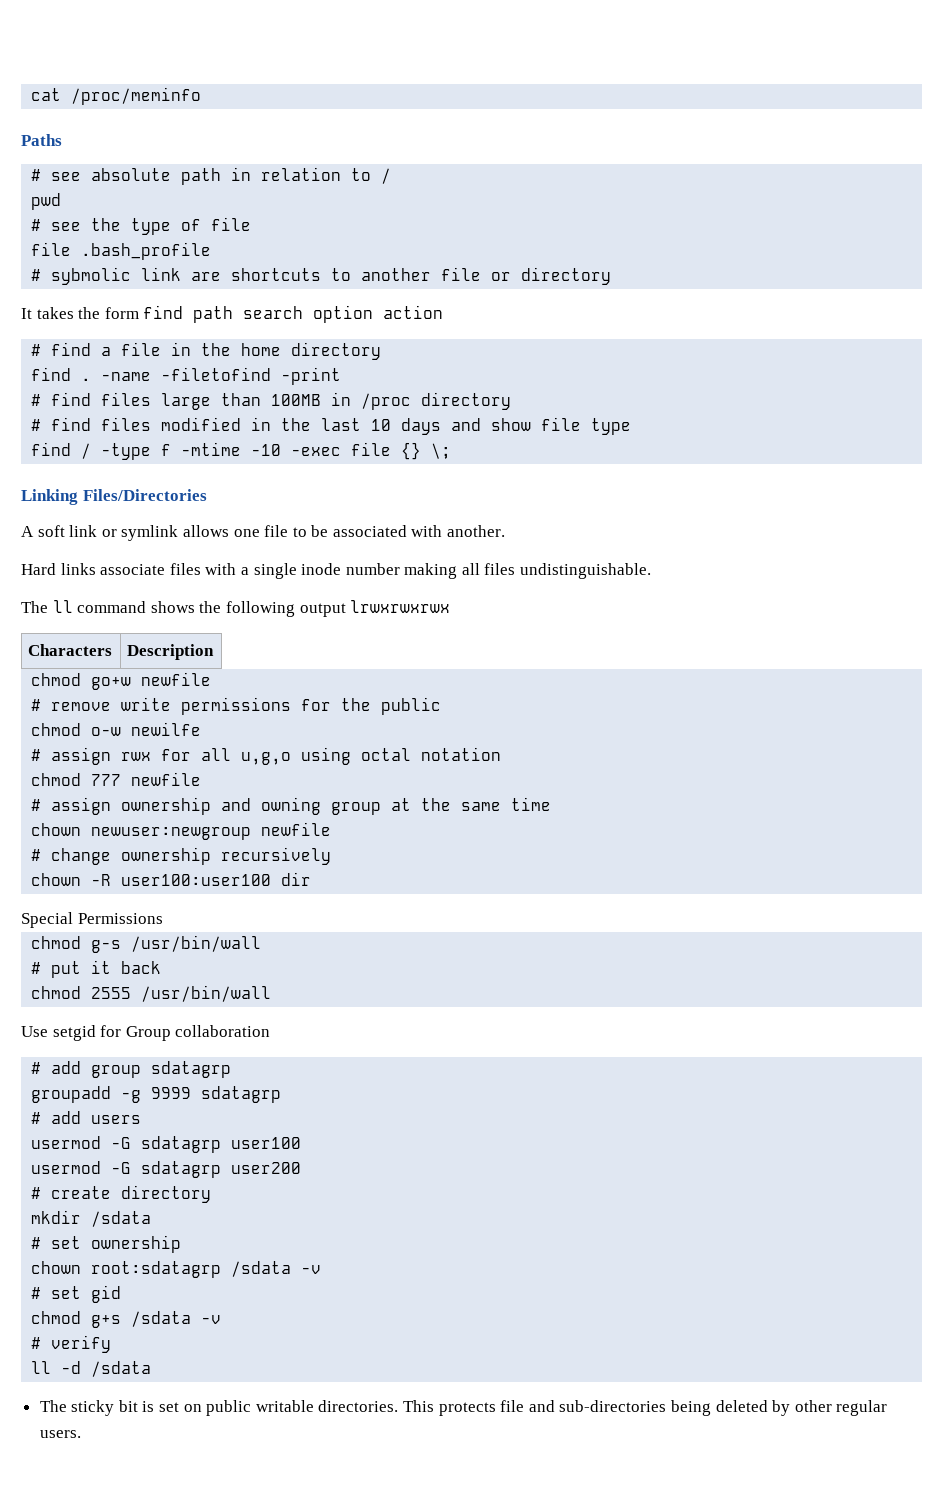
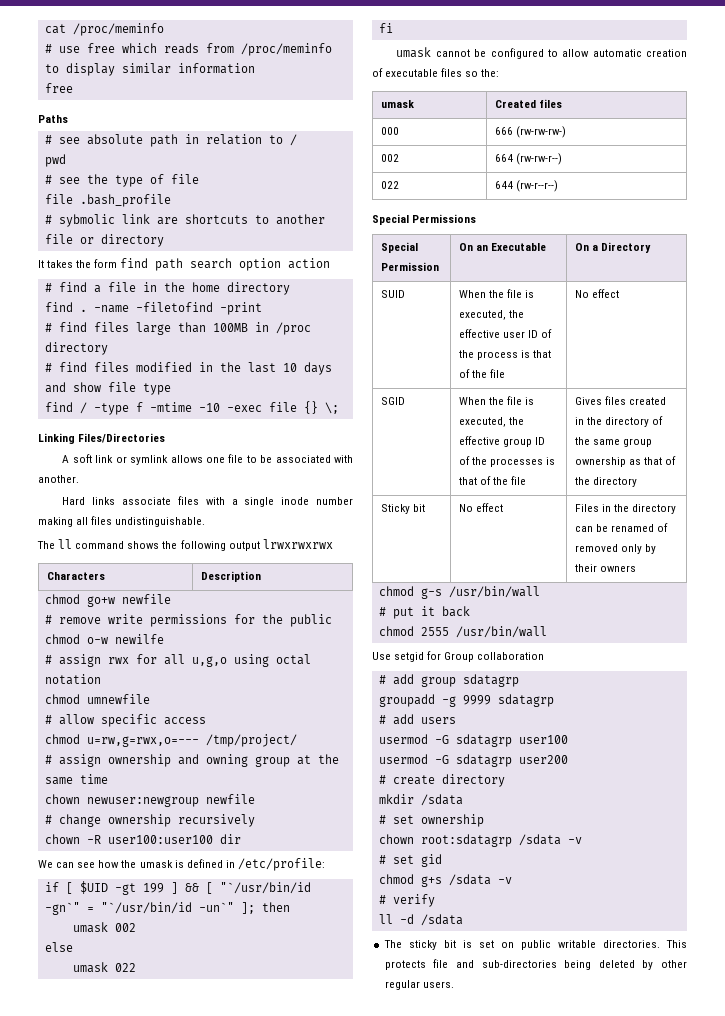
(202, 96) none -> [44,43,332,56] [44,63,255,76] [44,83,73,93] // # use free which reads from /proc/meminfo to display similar information // free
[91,772,202,786] 777 newfile -> [86,694,150,704] [44,714,206,727] [44,734,297,747] umnewfile // # allow specific access // chmod u=rw,g=rwx,o=--- /tmp/project/
[21,912,163,928] Special Permissions -> [38,858,325,871] [44,881,311,895] [44,902,290,915] [72,922,136,933] [44,942,73,952] [72,962,136,973] [378,23,393,33] [396,47,687,59] [372,68,500,77] [381,100,415,108] [495,99,563,108] [381,127,400,135] [495,126,567,138] [381,154,400,162] [495,153,563,165] [381,181,400,189] [495,180,559,192] [372,214,477,225] [381,242,419,253] [381,262,440,271] [459,243,547,251] [575,242,652,253] [381,290,406,298] [459,289,535,298] [459,310,525,320] [459,329,553,338] [459,350,552,360] [459,369,506,378] [575,289,620,298] [381,397,406,405] [459,396,535,405] [459,417,525,427] [459,436,546,447] [459,456,556,467] [459,476,527,485] [575,396,667,405] [575,416,664,427] [575,437,653,447] [575,456,677,467] [575,477,638,487] [381,504,426,514] [459,503,504,512] [575,504,677,514] [575,523,669,532] [575,544,657,554] [575,564,637,572] We can see how the umask is defined in /etc/profile: // if [ $UID -gt 199 ] && [ "`/usr/bin/id -gn`" = "`/usr/bin/id -un`" ]; then // umask 002 // else // umask 022 // fi // umask cannot be configured to allow automatic creation of executable files so the: // umask | Created files // 000 | 666 (rw-rw-rw-) // 002 | 664 (rw-rw-r--) // 022 | 644 (rw-r--r--) // Special Permissions // Special Permission | On an Executable | On a Directory // SUID | When the file is executed, the effective user ID of the process is that of the file | No effect // SGID | When the file is executed, the effective group ID of the processes is that of the file | Gives files created in the directory of the same group ownership as that of the directory // Sticky bit | No effect | Files in the directory can be renamed of removed only by their owners

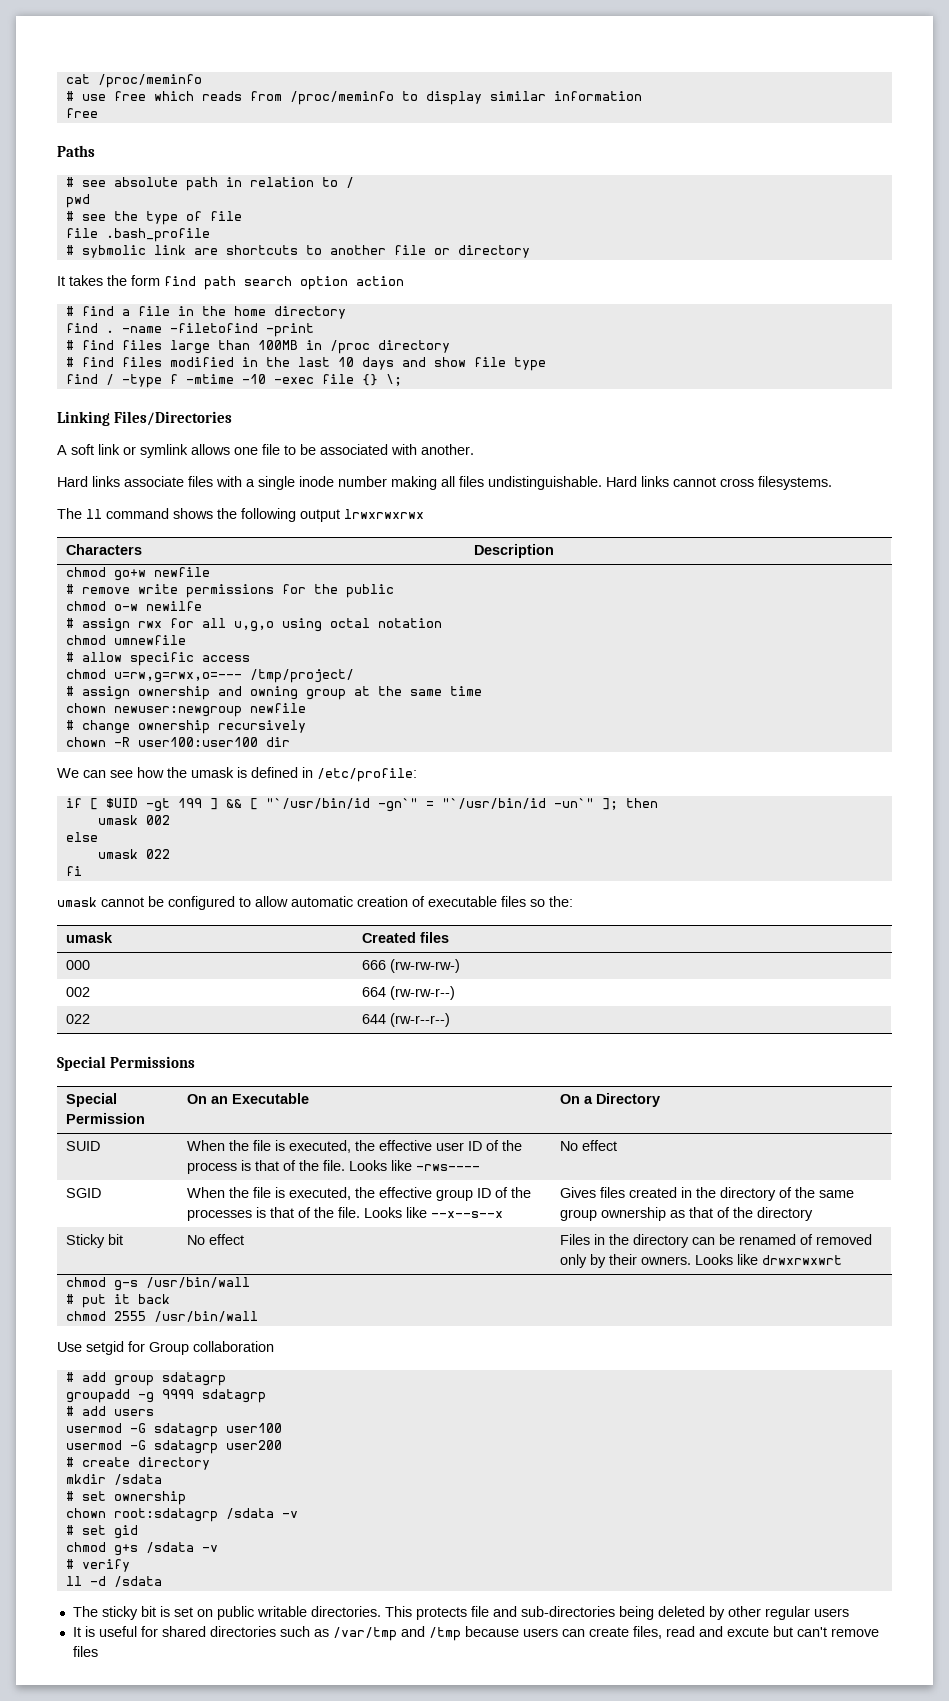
(206, 522) none -> [606,476,832,490] Hard links cannot cross filesystems.
[490,369,506,378] file -> [323,1160,481,1171] file. Looks like -rws----
[511,476,527,485] file -> [338,1207,504,1218] file. Looks like --x--s--x
[600,565,637,572] owners -> [641,1254,843,1265] owners. Looks like drwxrwxwrt
[422,981,454,988] users. -> [813,1608,849,1617] [72,1626,879,1641] [72,1646,98,1657] users // It is useful for shared directories such as /var/tmp and /tmp because users can create files, read and excute but can't remove files

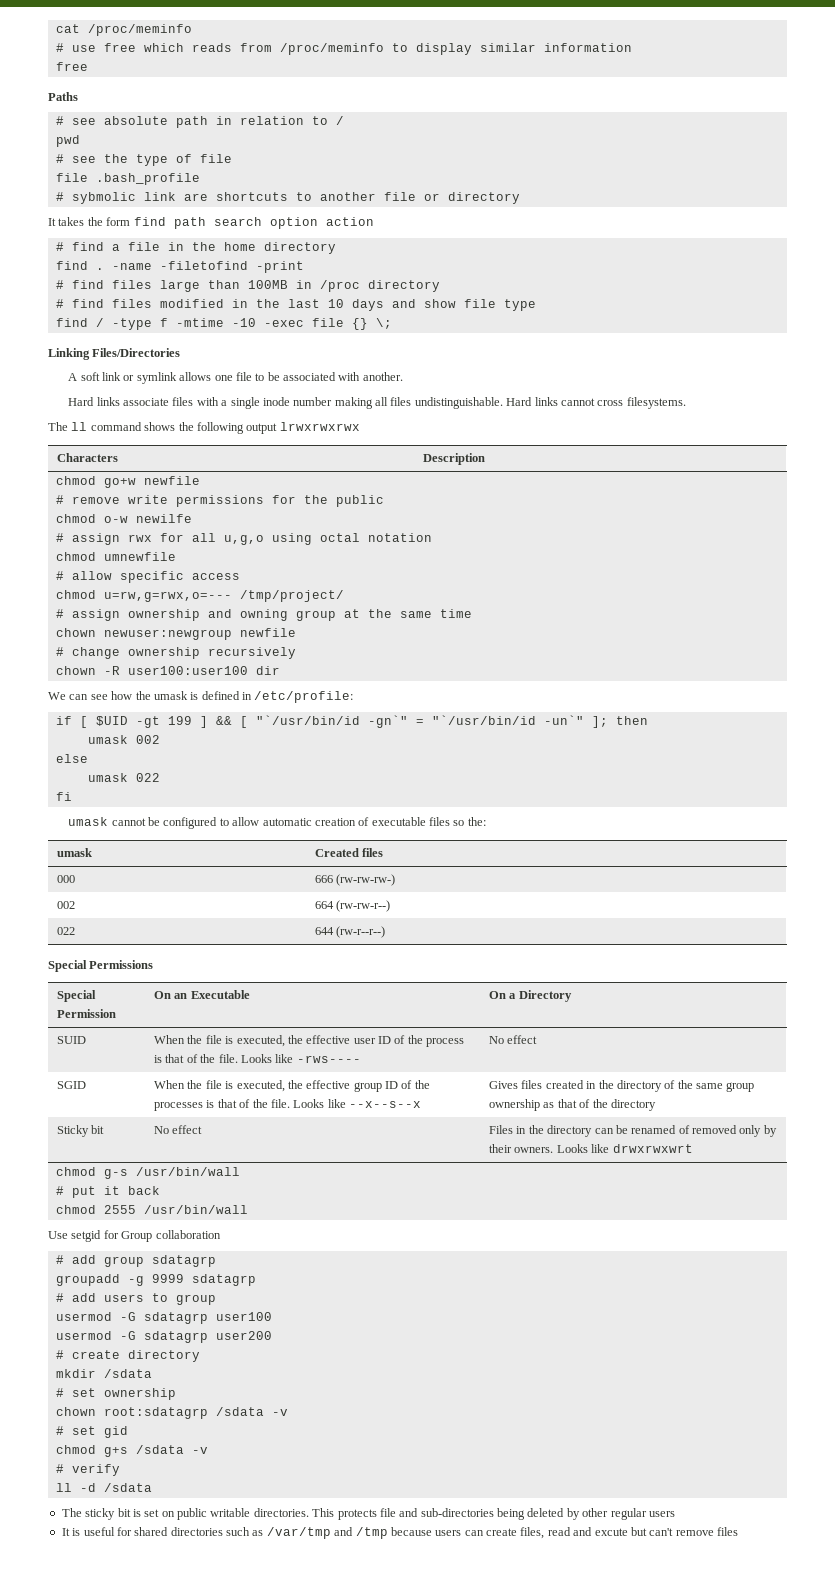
(154, 1412) none -> [151,1293,216,1305] to group

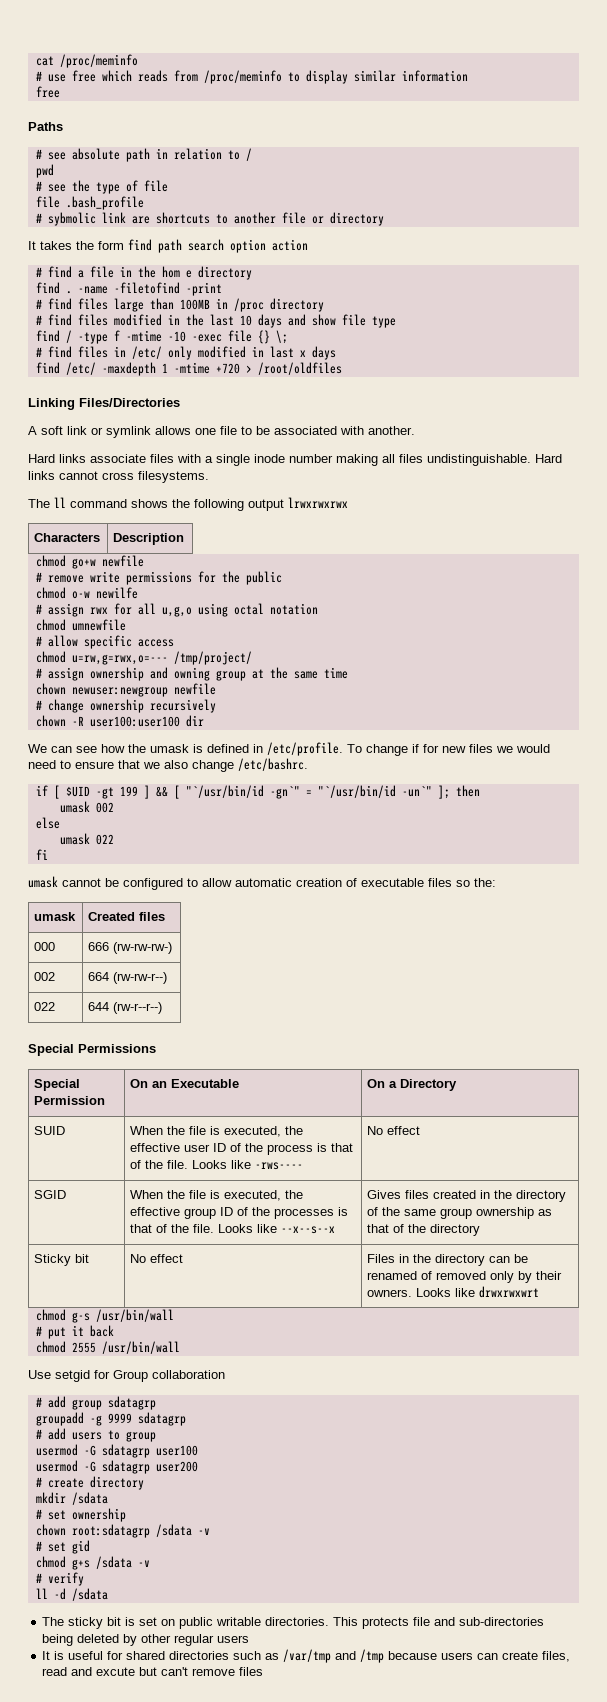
[223,242,256,251] home -> [161,266,192,278] hom e
(392, 323) none -> [35,346,336,360] [35,362,342,376] // # find files in /etc/ only modified in last x days // find /etc/ -maxdepth 1 -mtime +720 > /root/oldfiles
[254,691,354,703] /etc/profile: -> [267,742,550,756] [28,758,308,772] /etc/profile. To change if for new files we would need to ensure that we also change /etc/bashrc.

